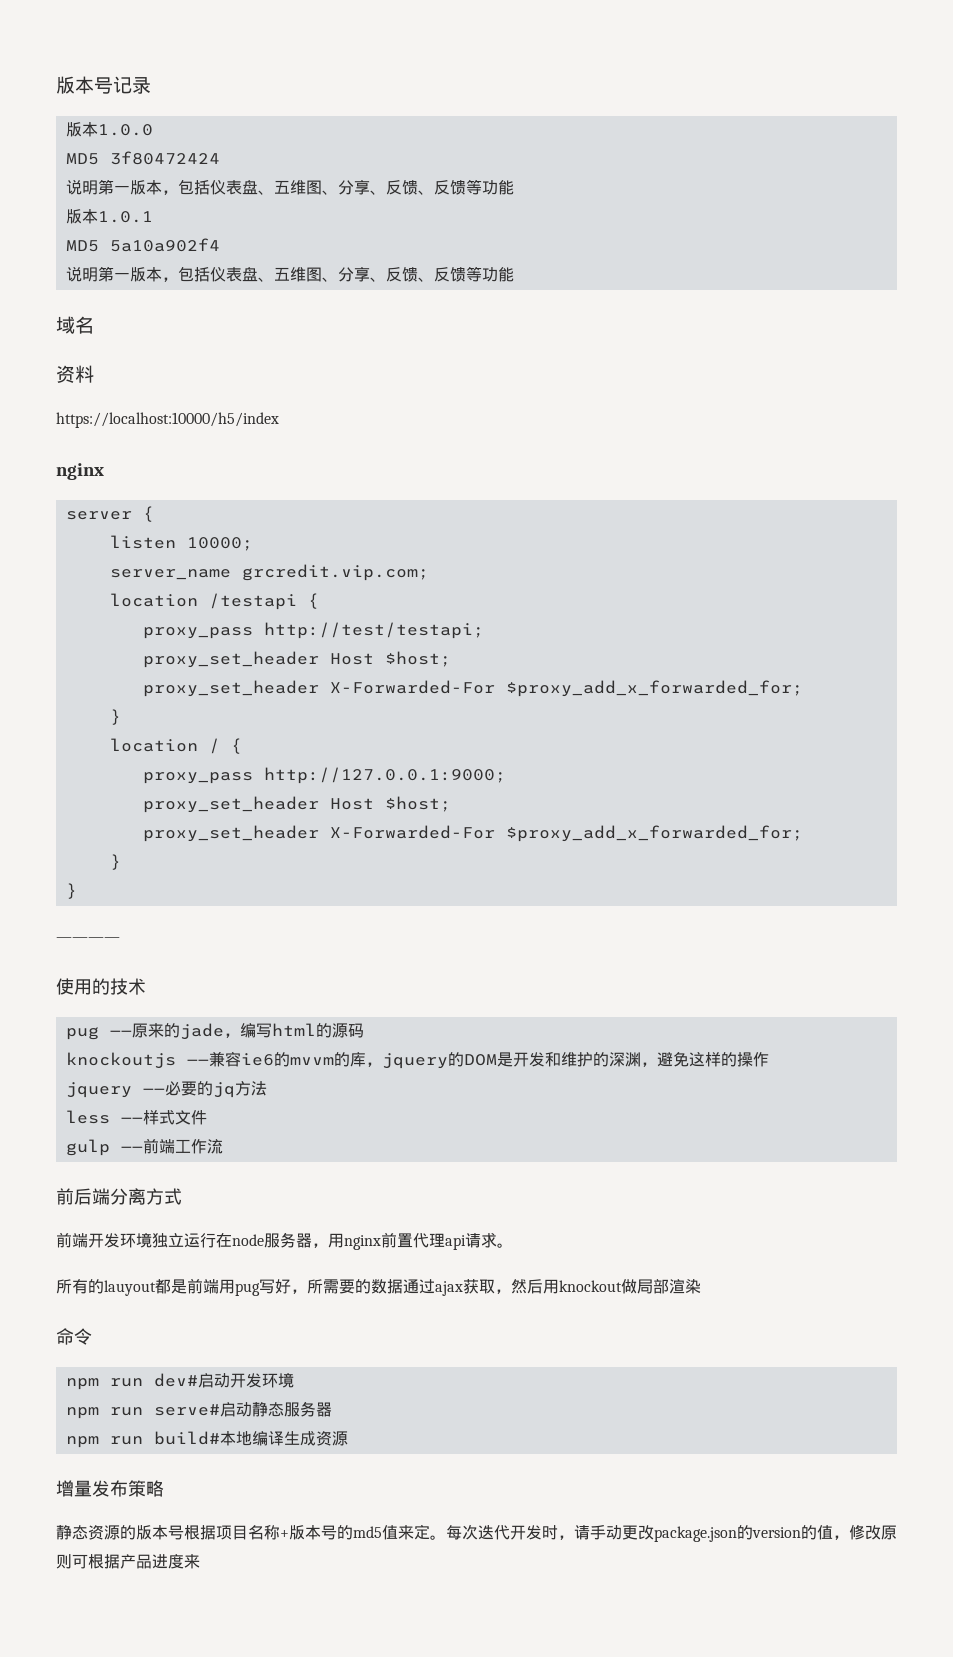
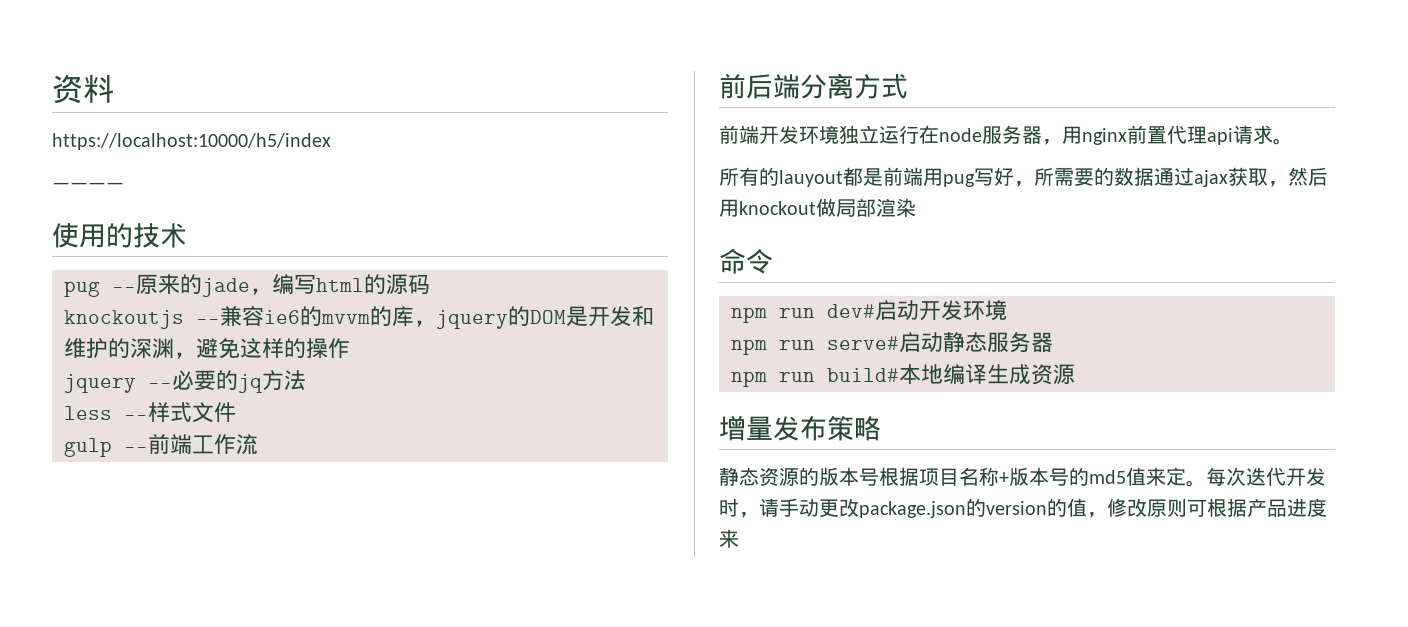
[56,76,151,94] [65,122,153,137] [65,151,220,165] [65,179,514,195] [65,209,153,224] [65,238,220,252] [65,266,514,282] [56,316,94,334] [56,365,94,383] [56,412,279,428] [56,463,104,480] [65,506,154,522] [109,535,253,551] [109,564,429,581] [109,593,319,610] [142,622,484,639] [142,651,451,668] [142,680,803,697] [109,709,121,725] [109,738,242,754] [142,767,506,784] [142,796,451,813] [142,825,803,842] [109,854,121,870] [65,883,77,899] 版本号记录 // 版本1.0.0 // MD5 3f80472424 // 说明第一版本，包括仪表盘、五维图、分享、反馈、反馈等功能 // 版本1.0.1 // MD5 5a10a902f4 // 说明第一版本，包括仪表盘、五维图、分享、反馈、反馈等功能 // 域名 // 资料 // https://localhost:10000/h5/index // nginx // server { // listen 10000; // server_name grcredit.vip.com; // location /testapi { // proxy_pass http://test/testapi; // proxy_set_header Host $host; // proxy_set_header X-Forwarded-For $proxy_add_x_forwarded_for; // } // location / { // proxy_pass http://127.0.0.1:9000; // proxy_set_header Host $host; // proxy_set_header X-Forwarded-For $proxy_add_x_forwarded_for; // } // } -> [52,74,114,104] [52,133,331,150] 资料 // https://localhost:10000/h5/index

